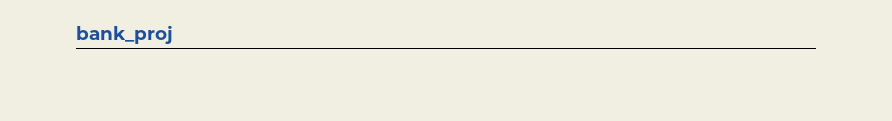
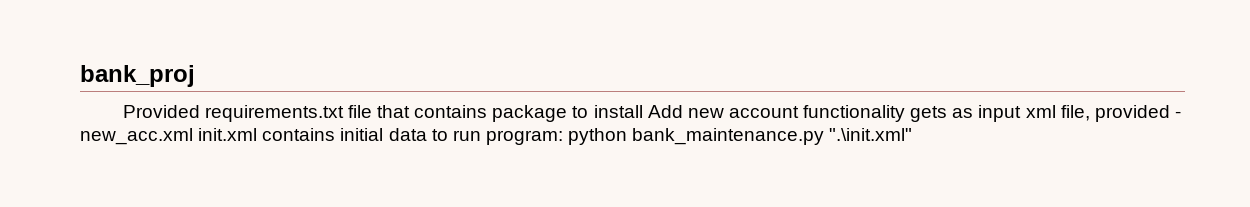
(173, 34) none -> [122,105,1181,122] [80,128,913,145] // Provided requirements.txt file that contains package to install Add new account functionality gets as input xml file, provided - new_acc.xml init.xml contains initial data to run program: python bank_maintenance.py ".\init.xml"

